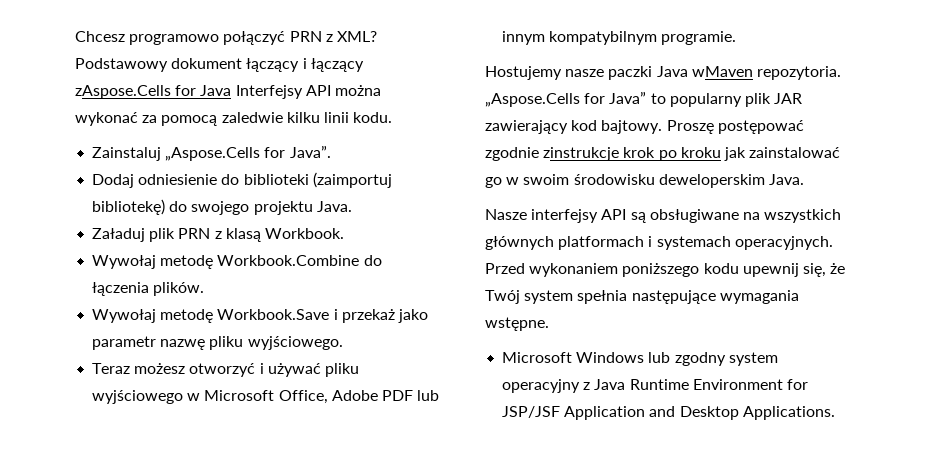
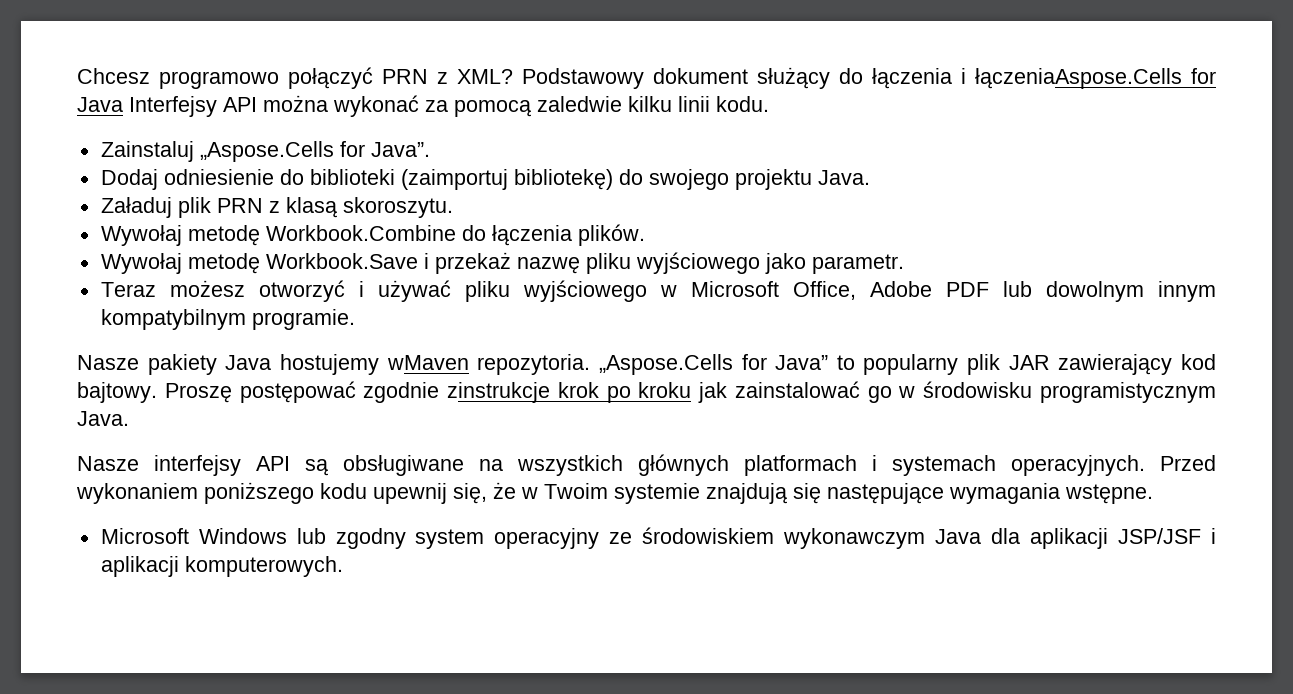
[246,58,364,72] [75,85,171,99] łączący i łączący zAspose.Cells -> [757,67,1182,89] służący do łączenia i łączeniaAspose.Cells
[264,228,344,239] Workbook. -> [342,197,453,218] skoroszytu.
[397,309,428,323] [92,336,343,350] jako parametr nazwę pliku wyjściowego. -> [516,252,904,274] nazwę pliku wyjściowego jako parametr.
(440, 395) none -> [1045,281,1144,302] dowolnym
[485,66,688,80] Hostujemy nasze paczki Java -> [77,354,379,375] Nasze pakiety Java hostujemy
[523,174,765,188] swoim środowisku deweloperskim -> [923,381,1216,403] środowisku programistycznym
[485,290,628,304] Twój system spełnia -> [521,483,821,504] w Twoim systemie znajdują się
[583,379,808,390] [502,406,835,420] z Java Runtime Environment for JSP/JSF Application and Desktop Applications. -> [609,527,1217,549] [100,556,343,577] ze środowiskiem wykonawczym Java dla aplikacji JSP/JSF i aplikacji komputerowych.

